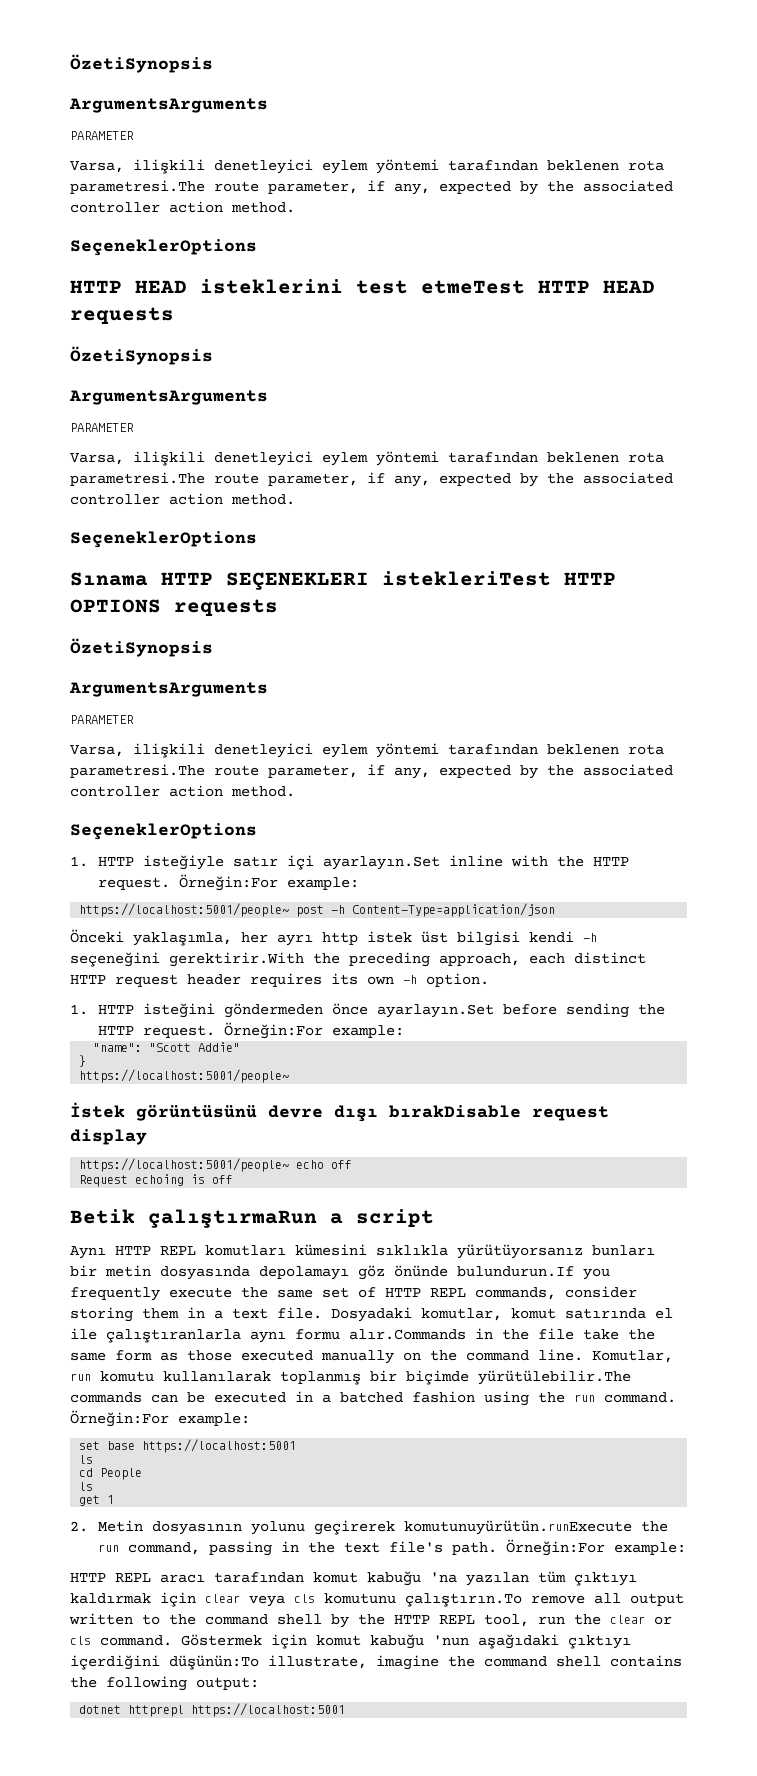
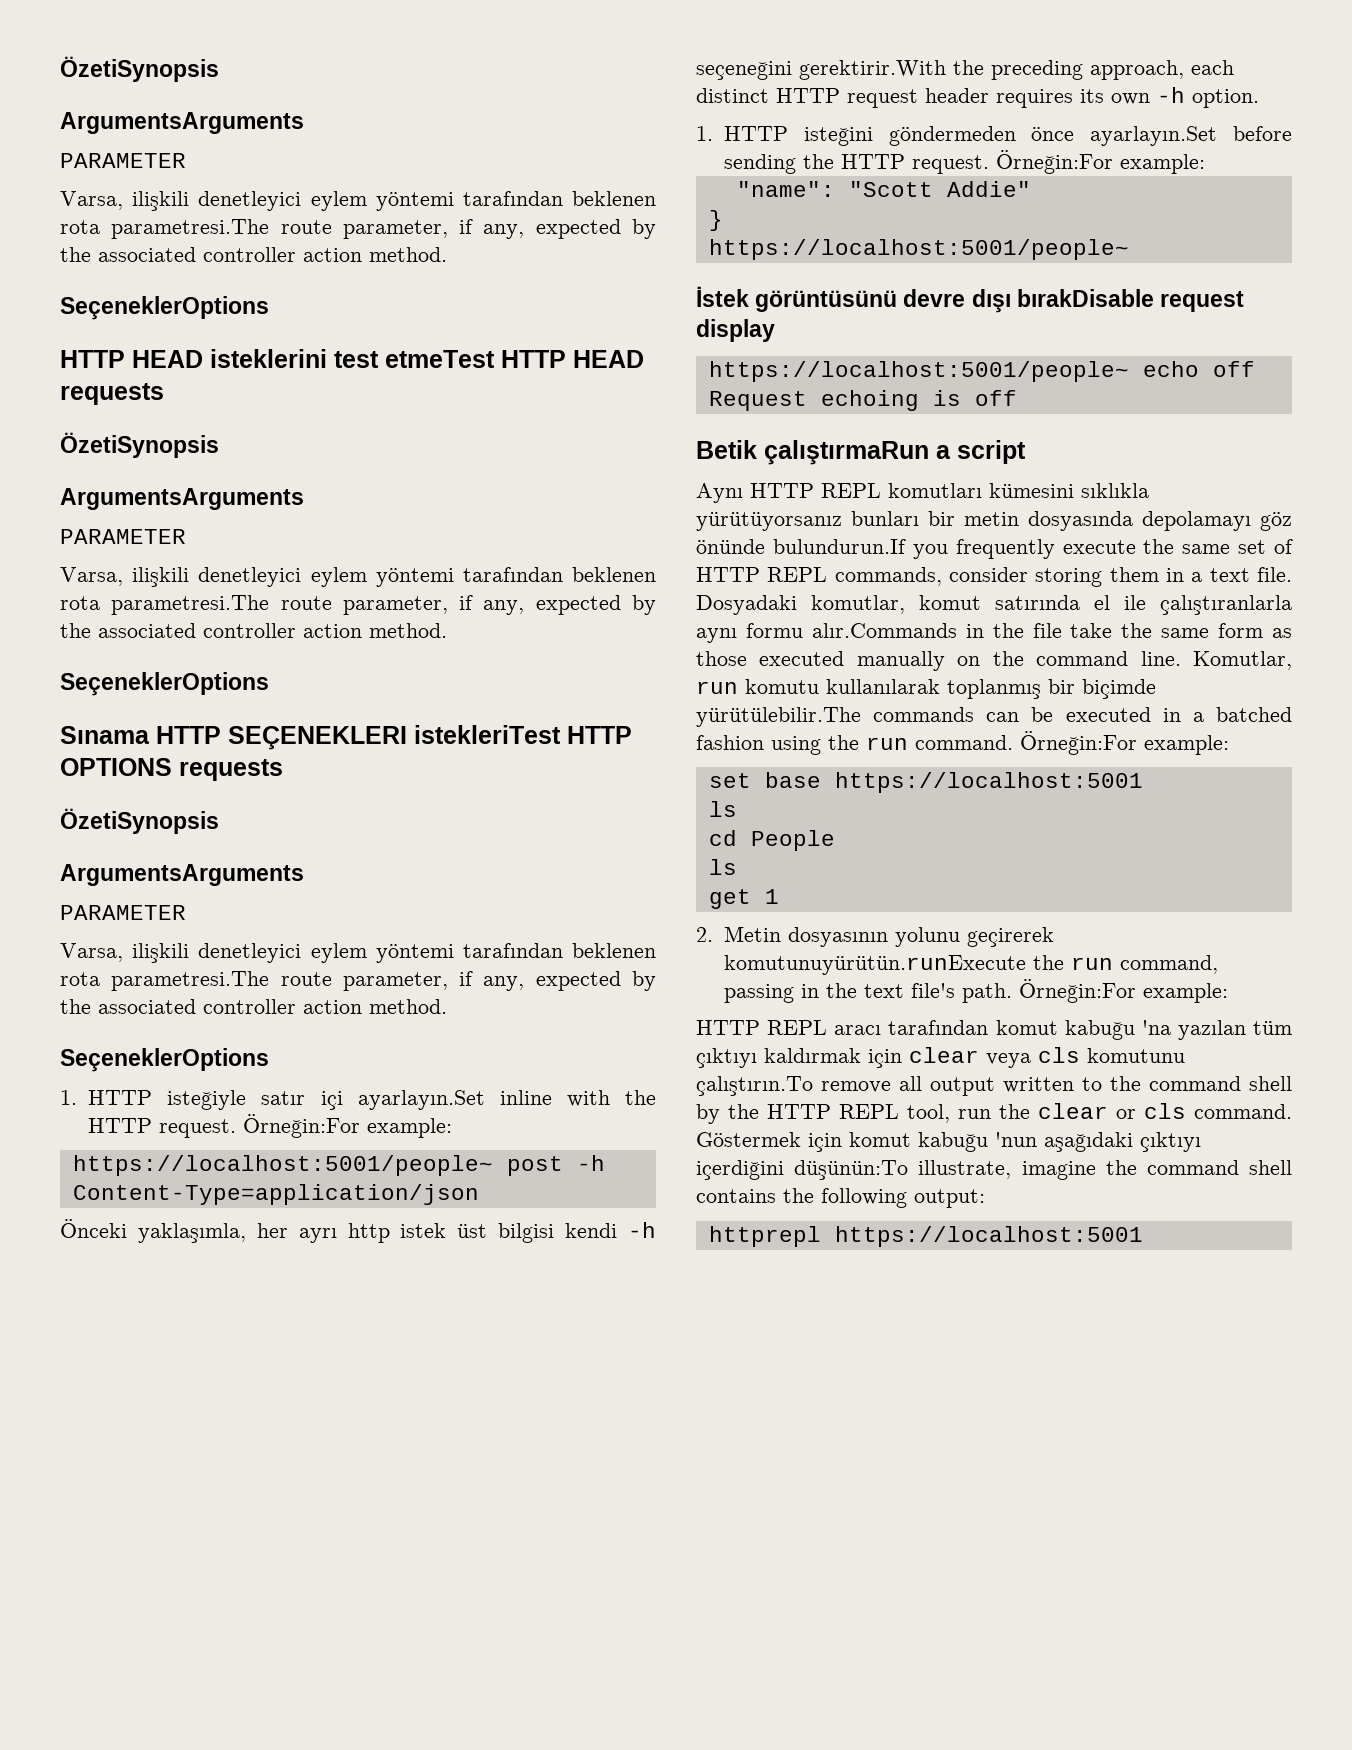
[79,1705,122,1714] dotnet -> (985, 1198) none

